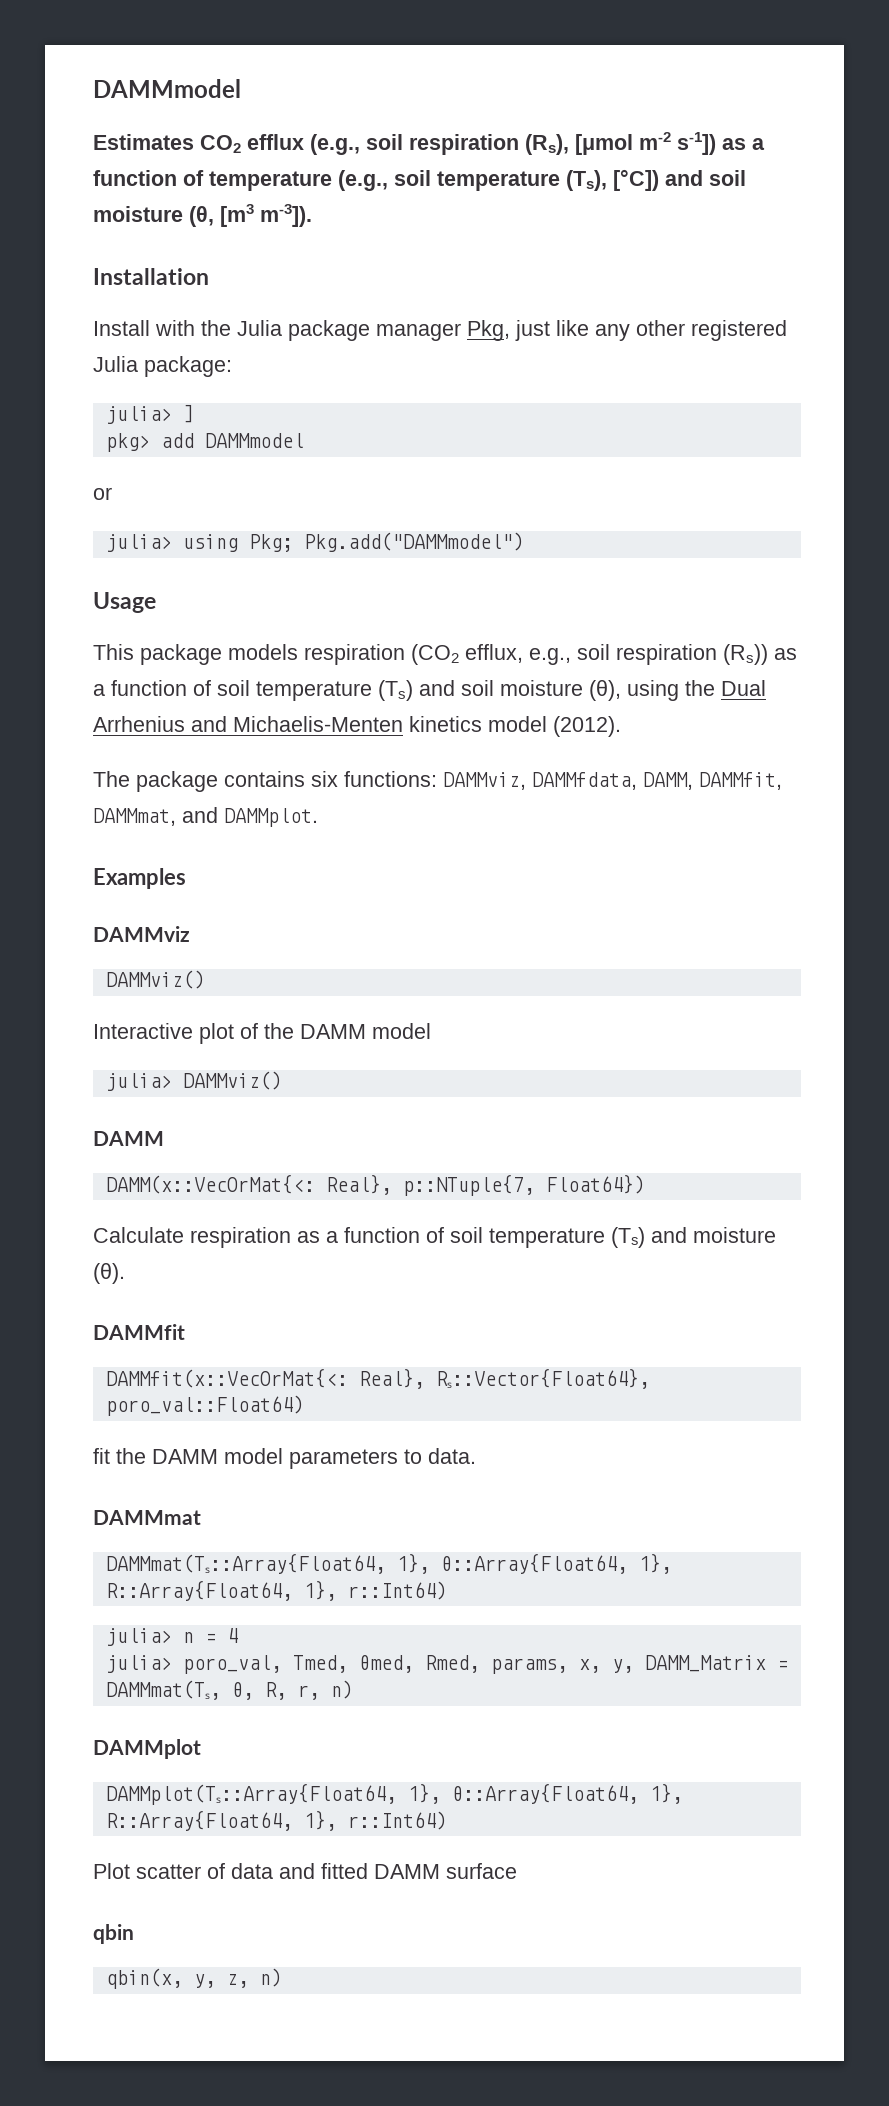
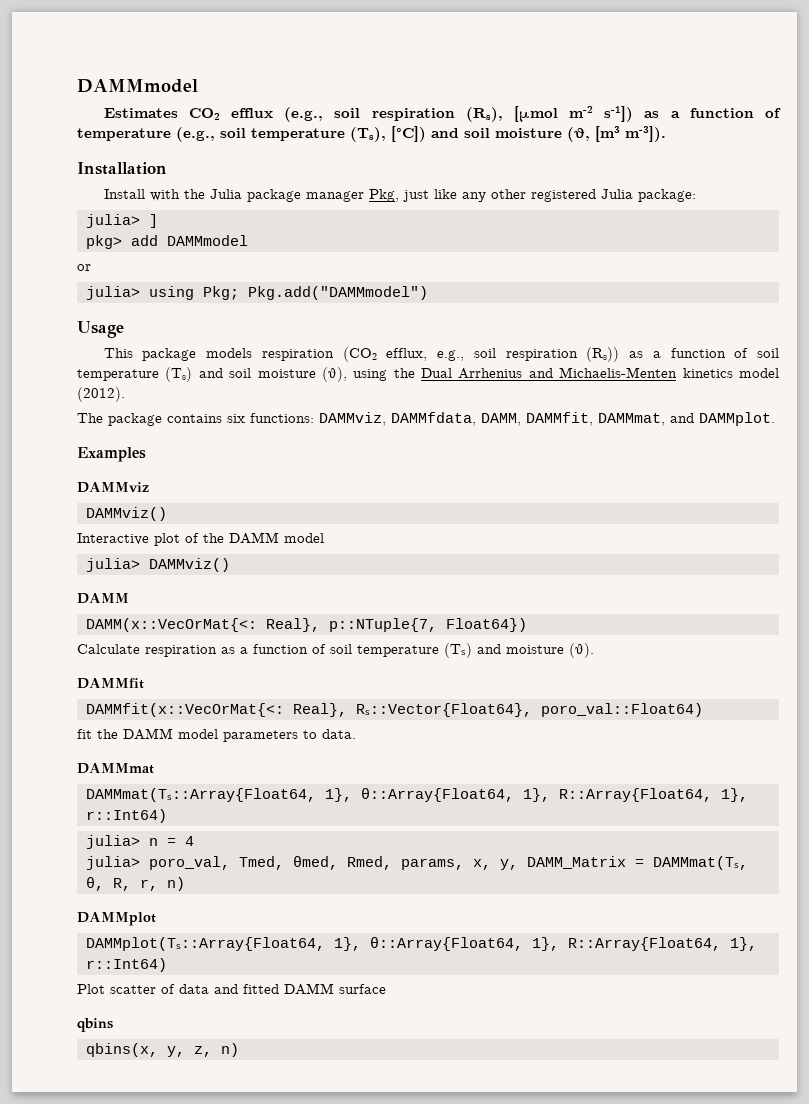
[93,1924,134,1944] [105,1968,183,1989] qbin // qbin(x, -> [77,1018,113,1032] [85,1043,158,1057] qbins // qbins(x,

